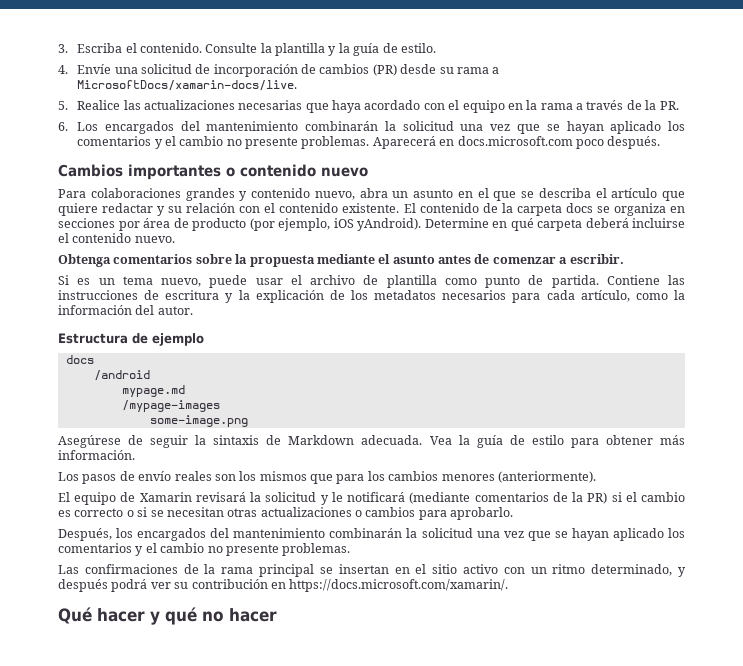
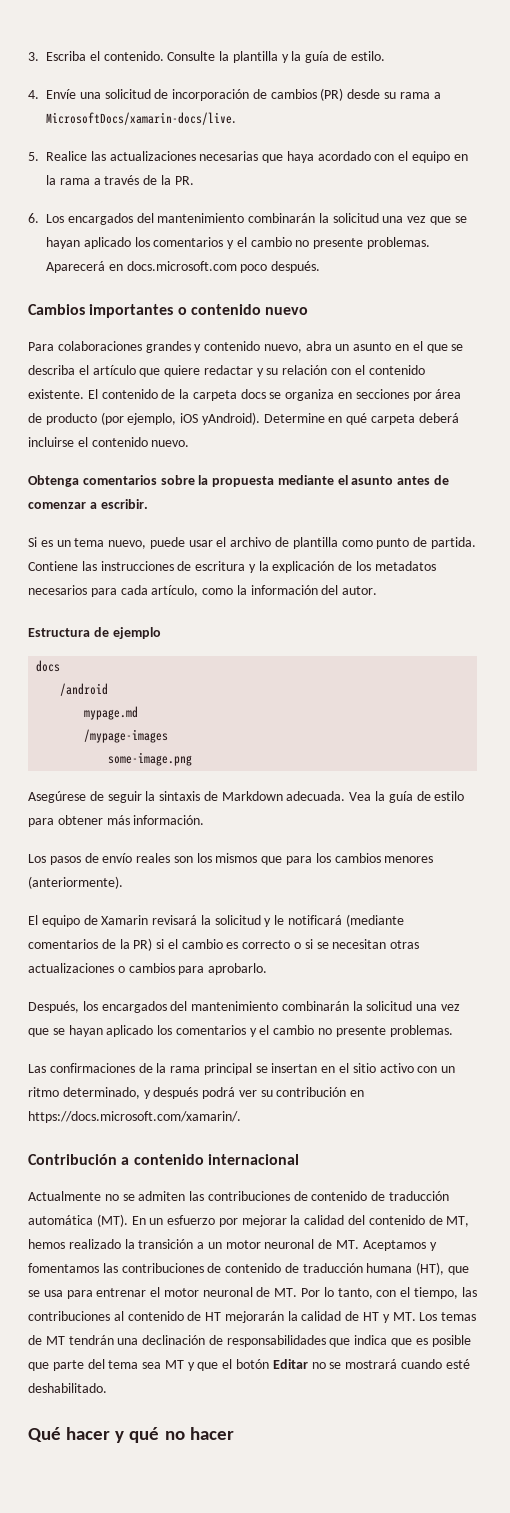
(509, 585) none -> [28,1154,299,1165] [28,1191,450,1201] [28,1214,470,1227] [28,1239,437,1251] [28,1262,470,1275] [28,1287,477,1299] [28,1311,477,1323] [28,1335,471,1347] [28,1359,470,1371] [28,1383,107,1393] // Contribución a contenido internacional // Actualmente no se admiten las contribuciones de contenido de traducción automática (MT). En un esfuerzo por mejorar la calidad del contenido de MT, hemos realizado la transición a un motor neuronal de MT. Aceptamos y fomentamos las contribuciones de contenido de traducción humana (HT), que se usa para entrenar el motor neuronal de MT. Por lo tanto, con el tiempo, las contribuciones al contenido de HT mejorarán la calidad de HT y MT. Los temas de MT tendrán una declinación de responsabilidades que indica que es posible que parte del tema sea MT y que el botón Editar no se mostrará cuando esté deshabilitado.

